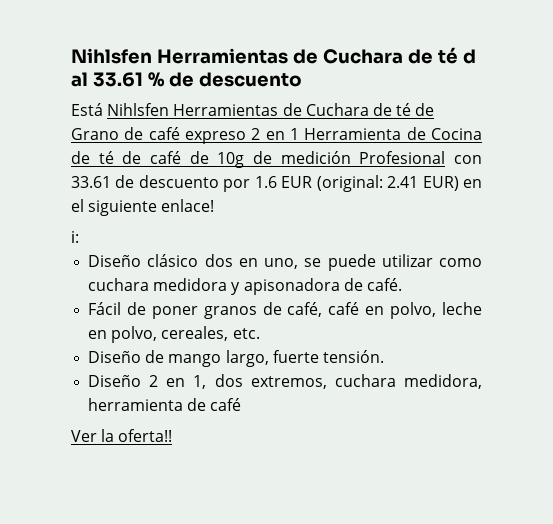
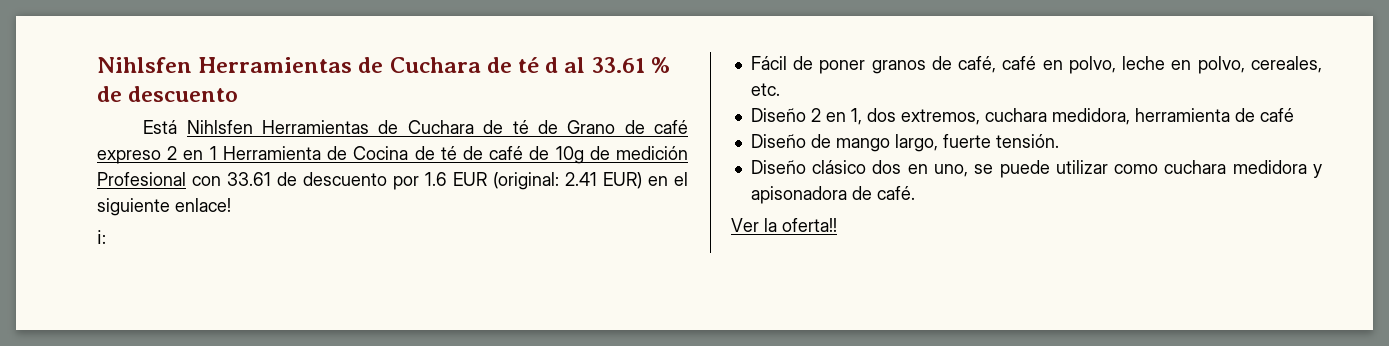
(79, 237) none -> [750,56,1322,74] [750,83,780,96] [750,108,1294,125] [750,134,1059,152] // Fácil de poner granos de café, café en polvo, leche en polvo, cereales, etc. // Diseño 2 en 1, dos extremos, cuchara medidora, herramienta de café // Diseño de mango largo, fuerte tensión.
[88,302,482,319] [88,326,260,343] [88,350,384,367] [88,374,482,389] [88,398,242,411] // Fácil de poner granos de café, café en polvo, leche en polvo, cereales, etc. // Diseño de mango largo, fuerte tensión. // Diseño 2 en 1, dos extremos, cuchara medidora, herramienta de café -> (915, 193) none

